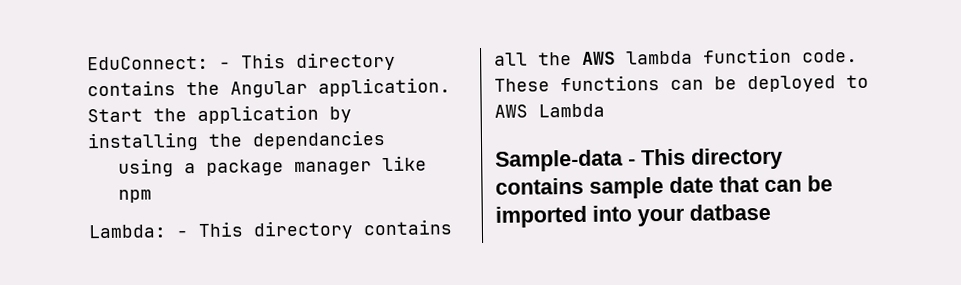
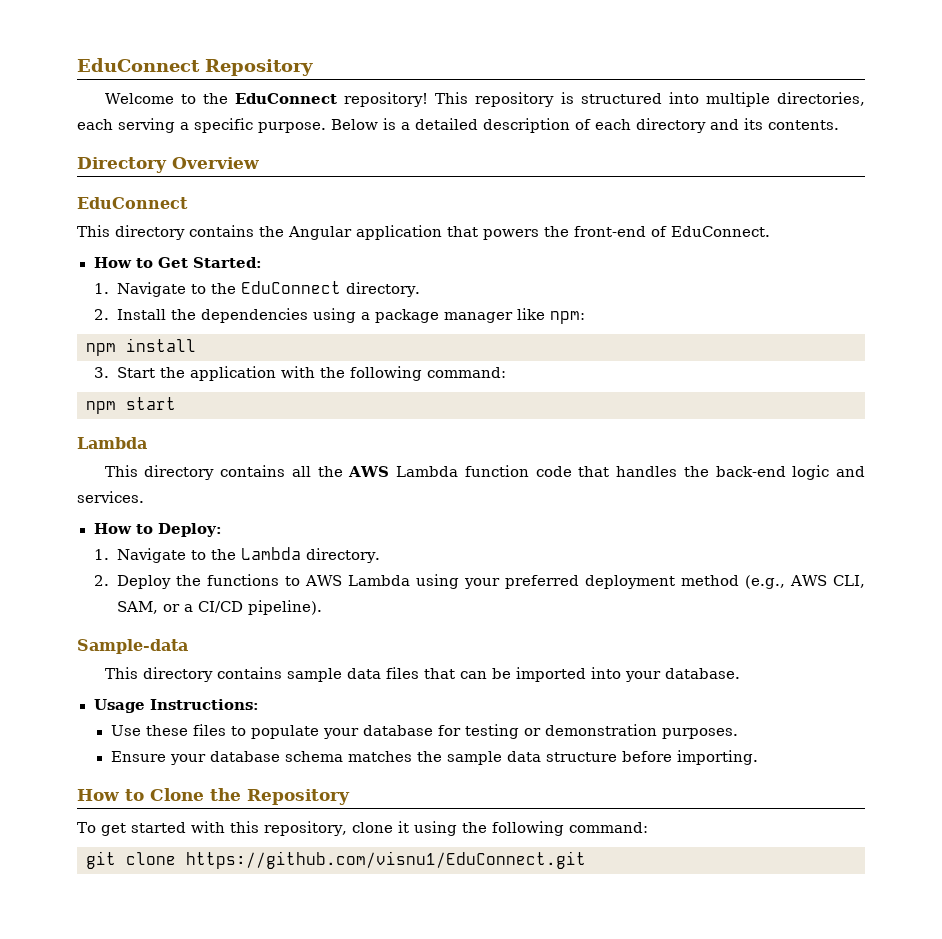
[87,55,231,71] EduConnect: - -> [77,58,313,76] [104,92,865,107] [77,118,839,133] [77,157,259,173] [77,197,188,209] EduConnect Repository // Welcome to the EduConnect repository! This repository is structured into multiple directories, each serving a specific purpose. Below is a detailed description of each directory and its contents. // Directory Overview // EduConnect //
[318,77,451,97] [87,104,352,125] [87,130,386,152] application. Start the application by installing the dependancies // -> [356,225,770,240] [93,257,262,268] [94,281,420,297] [94,308,308,323] application that powers the front-end of EduConnect. // How to Get Started: // 1. Navigate to the EduConnect directory. // 2. Install the dependencies
[117,189,152,203] [88,224,188,239] npm // Lambda: - -> [549,311,585,324] [86,338,196,356] [94,366,506,381] [86,397,176,414] [77,437,147,449] npm: // npm install // 3. Start the application with the following command: // npm start // Lambda //
[626,47,858,65] [494,74,869,93] [494,103,605,118] lambda function code. These functions can be deployed to AWS Lambda -> [396,465,865,480] [77,491,144,503] [93,523,222,537] [94,547,380,563] [94,574,865,589] [116,600,322,615] Lambda function code that handles the back-end logic and services. // How to Deploy: // 1. Navigate to the Lambda directory. // 2. Deploy the functions to AWS Lambda using your preferred deployment method (e.g., AWS CLI, SAM, or a CI/CD pipeline).
[628,158,636,166] - -> (188, 646) //
[669,176,714,193] date -> [346,667,419,679] data files
[689,203,771,221] datbase -> [664,668,740,679] [93,699,259,713] [110,724,738,739] [110,750,758,765] [77,788,350,805] [77,821,648,836] [86,851,586,869] database. // Usage Instructions: // Use these files to populate your database for testing or demonstration purposes. // Ensure your database schema matches the sample data structure before importing. // How to Clone the Repository // To get started with this repository, clone it using the following command: // git clone https://github.com/visnu1/EduConnect.git

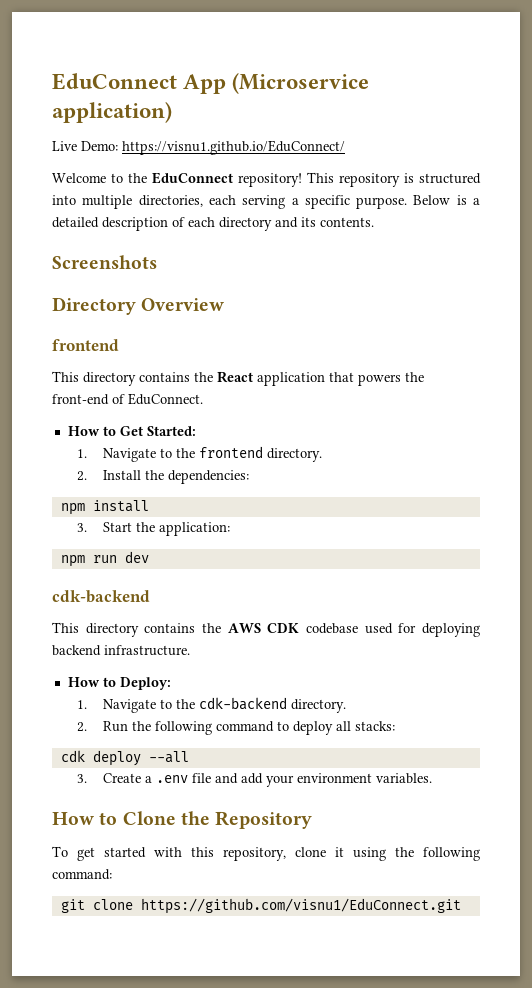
[77,58,313,76] EduConnect Repository -> [52,73,370,94] [52,102,172,123] [52,140,345,155] EduConnect App (Microservice application) // Live Demo: https://visnu1.github.io/EduConnect/
(839, 125) none -> [52,255,157,269] // Screenshots
[77,197,188,209] [77,225,352,240] EduConnect // This directory contains the Angular -> [52,339,119,351] [52,371,253,386] frontend // This directory contains the React
[240,281,341,294] EduConnect -> [198,446,263,458] frontend
[200,308,585,324] dependencies using a package manager like npm: -> [167,470,249,484] dependencies:
[189,366,506,381] [86,397,176,414] [77,437,147,449] [104,465,311,480] application with the following command: // npm start // Lambda // This directory contains all -> [158,522,230,536] [60,551,149,567] [52,590,150,603] [52,622,196,637] application: // npm run dev // cdk-backend // This directory contains
[396,465,865,480] [77,491,144,503] Lambda function code that handles the back-end logic and services. -> [267,623,480,637] [52,645,190,656] CDK codebase used for deploying backend infrastructure.
[240,547,380,563] [94,574,865,589] [116,600,322,615] [77,639,188,654] [104,667,740,682] [93,699,259,713] [110,724,738,739] [110,750,758,765] Lambda directory. // 2. Deploy the functions to AWS Lambda using your preferred deployment method (e.g., AWS CLI, SAM, or a CI/CD pipeline). // Sample-data // This directory contains sample data files that can be imported into your database. // Usage Instructions: // Use these files to populate your database for testing or demonstration purposes. // Ensure your database schema matches the sample data structure before importing. -> [198,697,346,713] [77,721,395,735] [60,750,189,766] [77,773,432,787] cdk-backend directory. // 2. Run the following command to deploy all stacks: // cdk deploy --all // 3. Create a .env file and add your environment variables.

